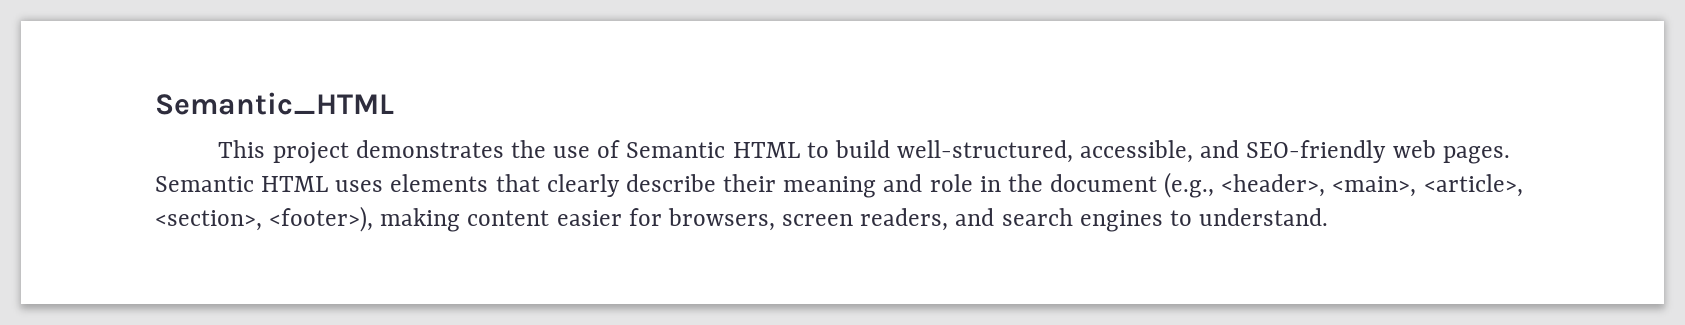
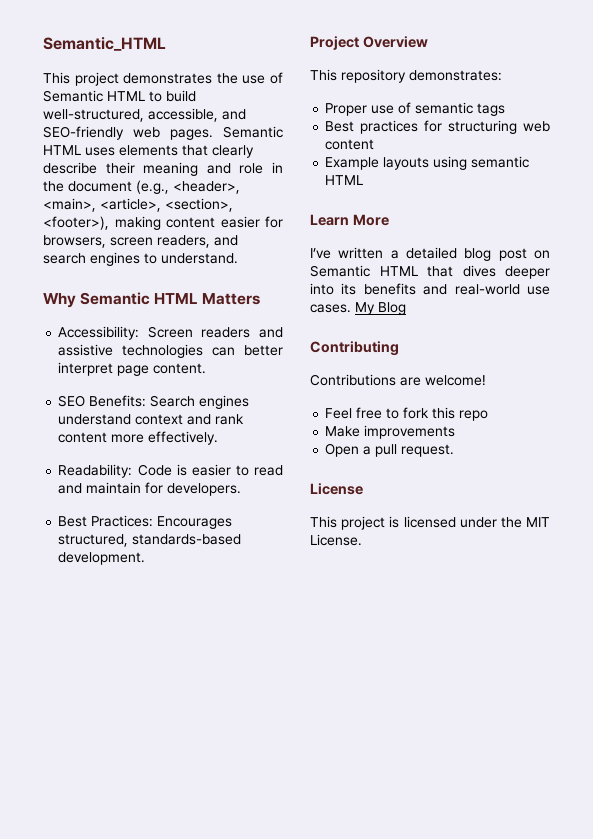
(1329, 217) none -> [43,292,260,308] [58,326,283,340] [58,344,283,358] [58,362,207,376] [58,395,250,409] [58,414,245,425] [58,431,219,445] [58,464,283,478] [58,482,242,496] [58,515,233,529] [58,534,242,547] [58,552,146,565] [310,36,428,50] [310,69,502,83] [325,102,506,116] [325,120,550,134] [325,139,375,150] [325,156,530,170] [325,175,364,185] [310,214,389,226] [310,247,550,261] [310,265,550,279] [310,283,550,295] [310,302,406,315] [310,341,399,356] [310,374,486,386] [325,407,489,421] [325,425,456,439] [325,443,455,457] [310,483,363,495] [310,516,550,530] [310,534,362,546] // Why Semantic HTML Matters // Accessibility: Screen readers and assistive technologies can better interpret page content. // SEO Benefits: Search engines understand context and rank content more effectively. // Readability: Code is easier to read and maintain for developers. // Best Practices: Encourages structured, standards-based development. // Project Overview // This repository demonstrates: // Proper use of semantic tags // Best practices for structuring web content // Example layouts using semantic HTML // Learn More // I’ve written a detailed blog post on Semantic HTML that dives deeper into its benefits and real-world use cases. My Blog // Contributing // Contributions are welcome! // Feel free to fork this repo // Make improvements // Open a pull request. // License // This project is licensed under the MIT License.

